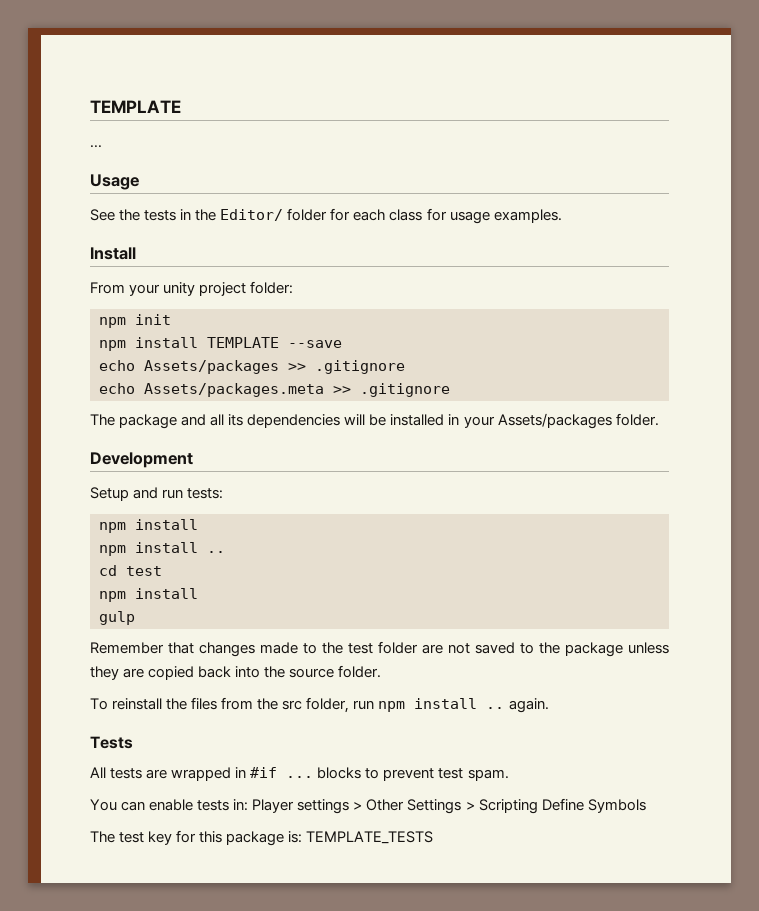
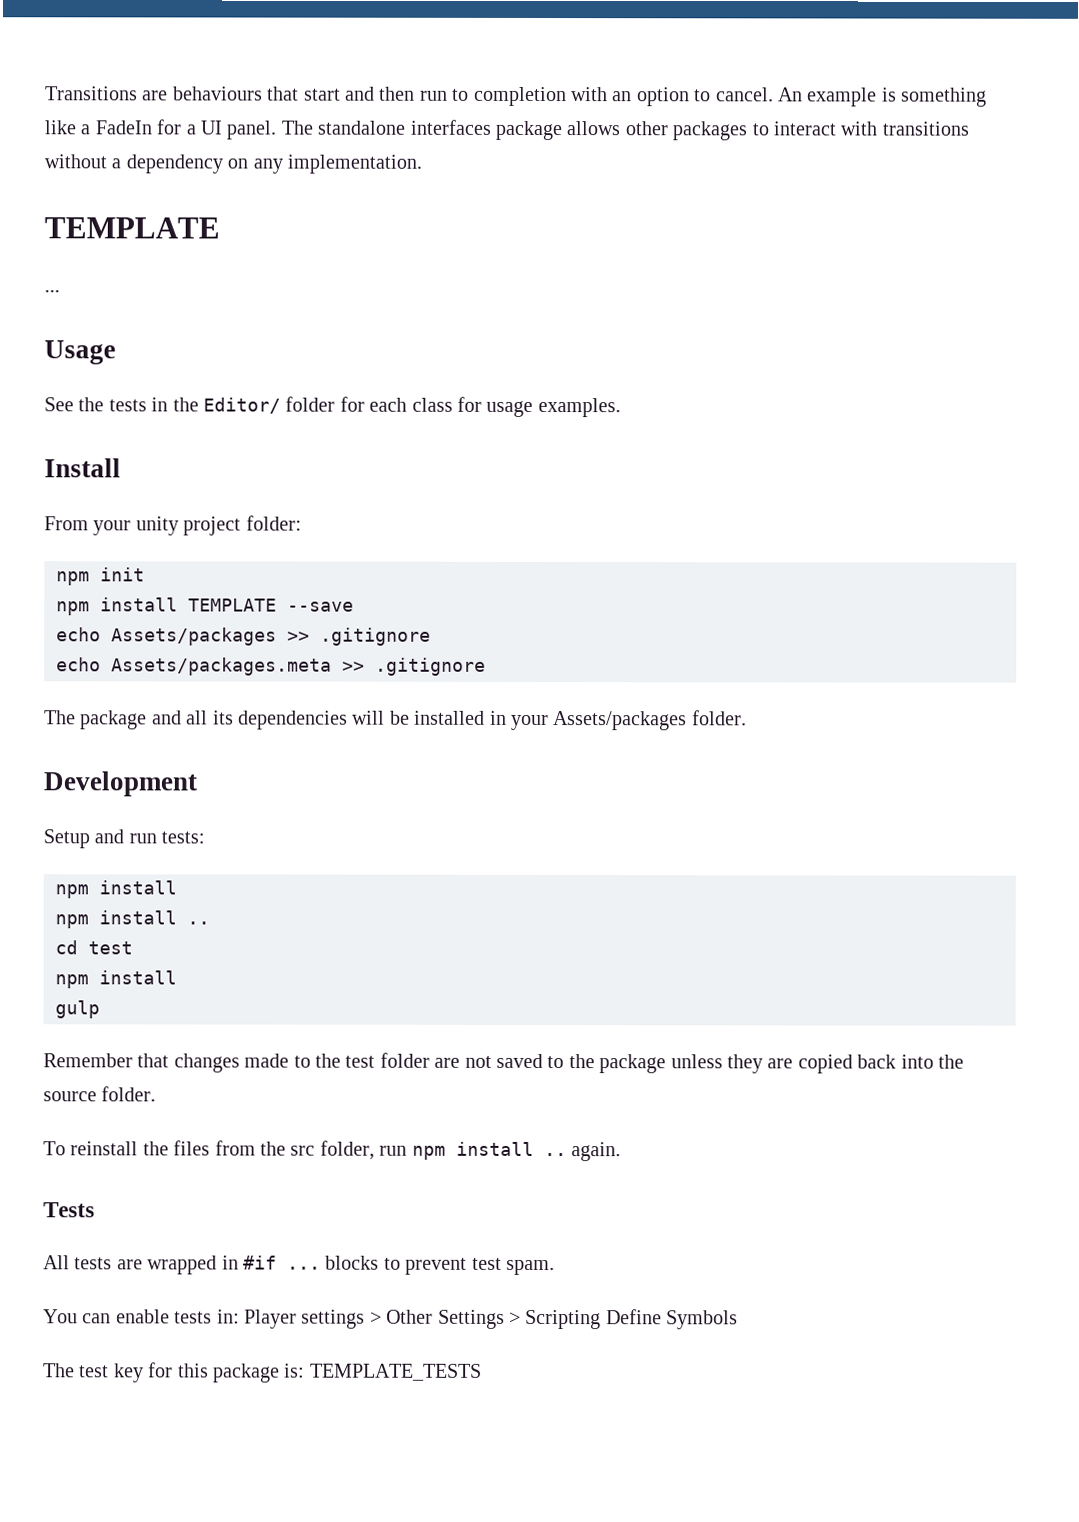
(90, 106) none -> [45,86,988,107] [44,119,970,141] [44,154,422,174] Transitions are behaviours that start and then run to completion with an option to cancel. An example is something like a FadeIn for a UI panel. The standalone interfaces package allows other packages to interact with transitions without a dependency on any implementation. //

